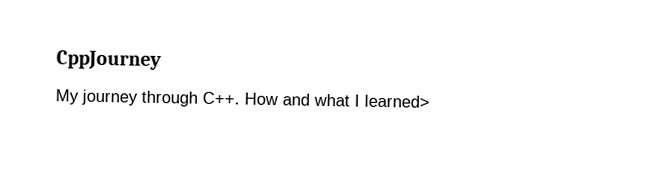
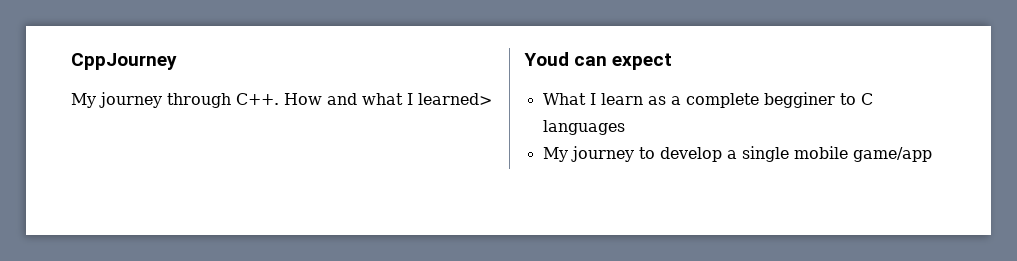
(430, 101) none -> [524,52,673,70] [542,92,873,108] [542,120,625,135] [542,146,932,162] // Youd can expect // What I learn as a complete begginer to C languages // My journey to develop a single mobile game/app

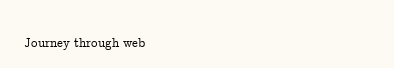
[71,53,177,70] [71,92,492,108] [524,52,673,70] [542,92,873,108] [542,120,625,135] [542,146,932,162] CppJourney // My journey through C++. How and what I learned> // Youd can expect // What I learn as a complete begginer to C languages // My journey to develop a single mobile game/app -> [24,38,145,50] Journey through web

